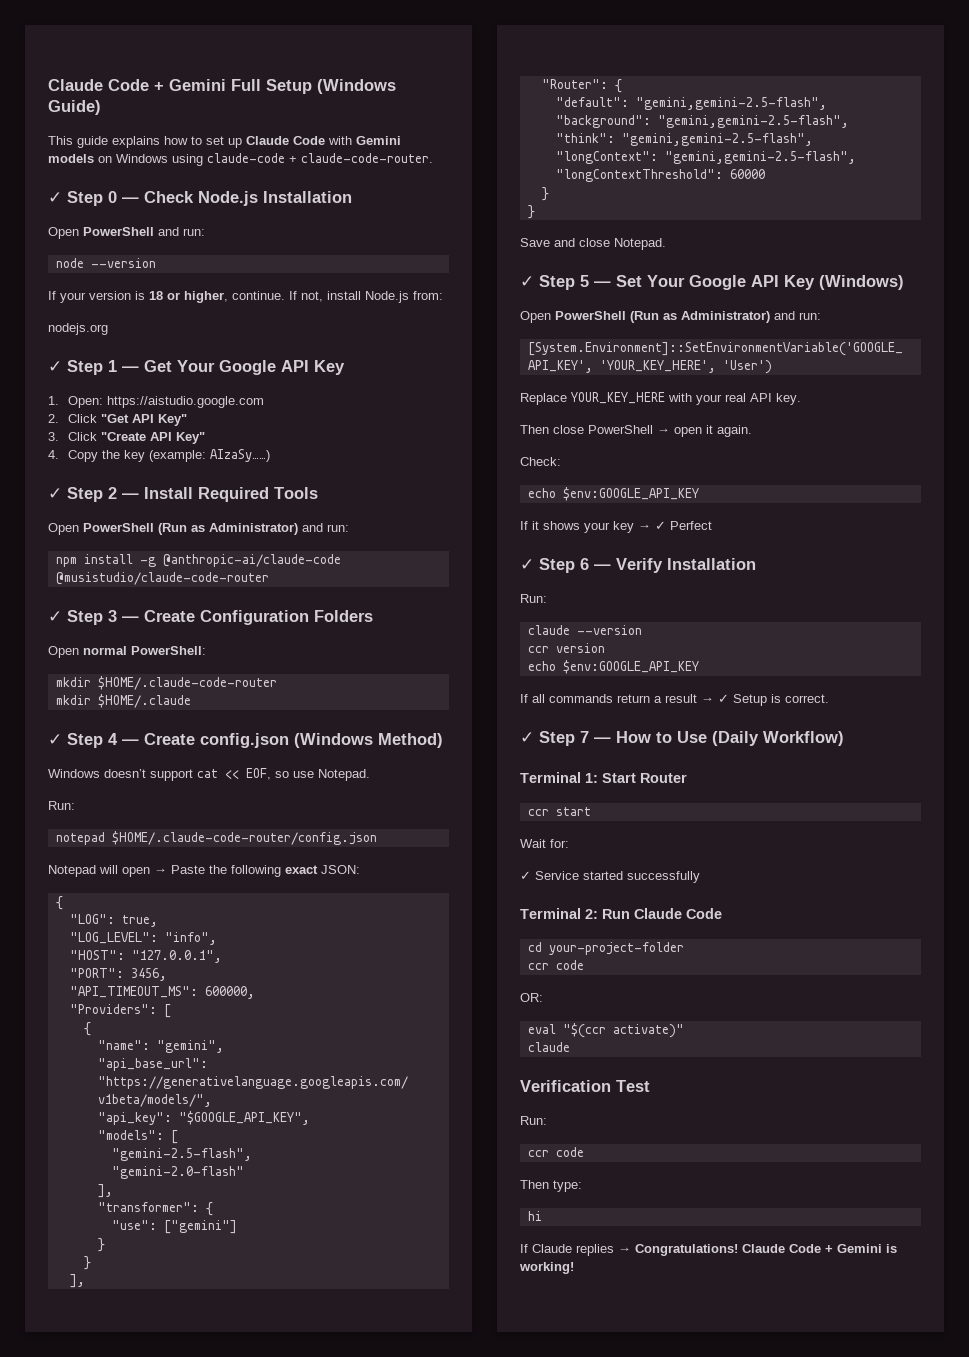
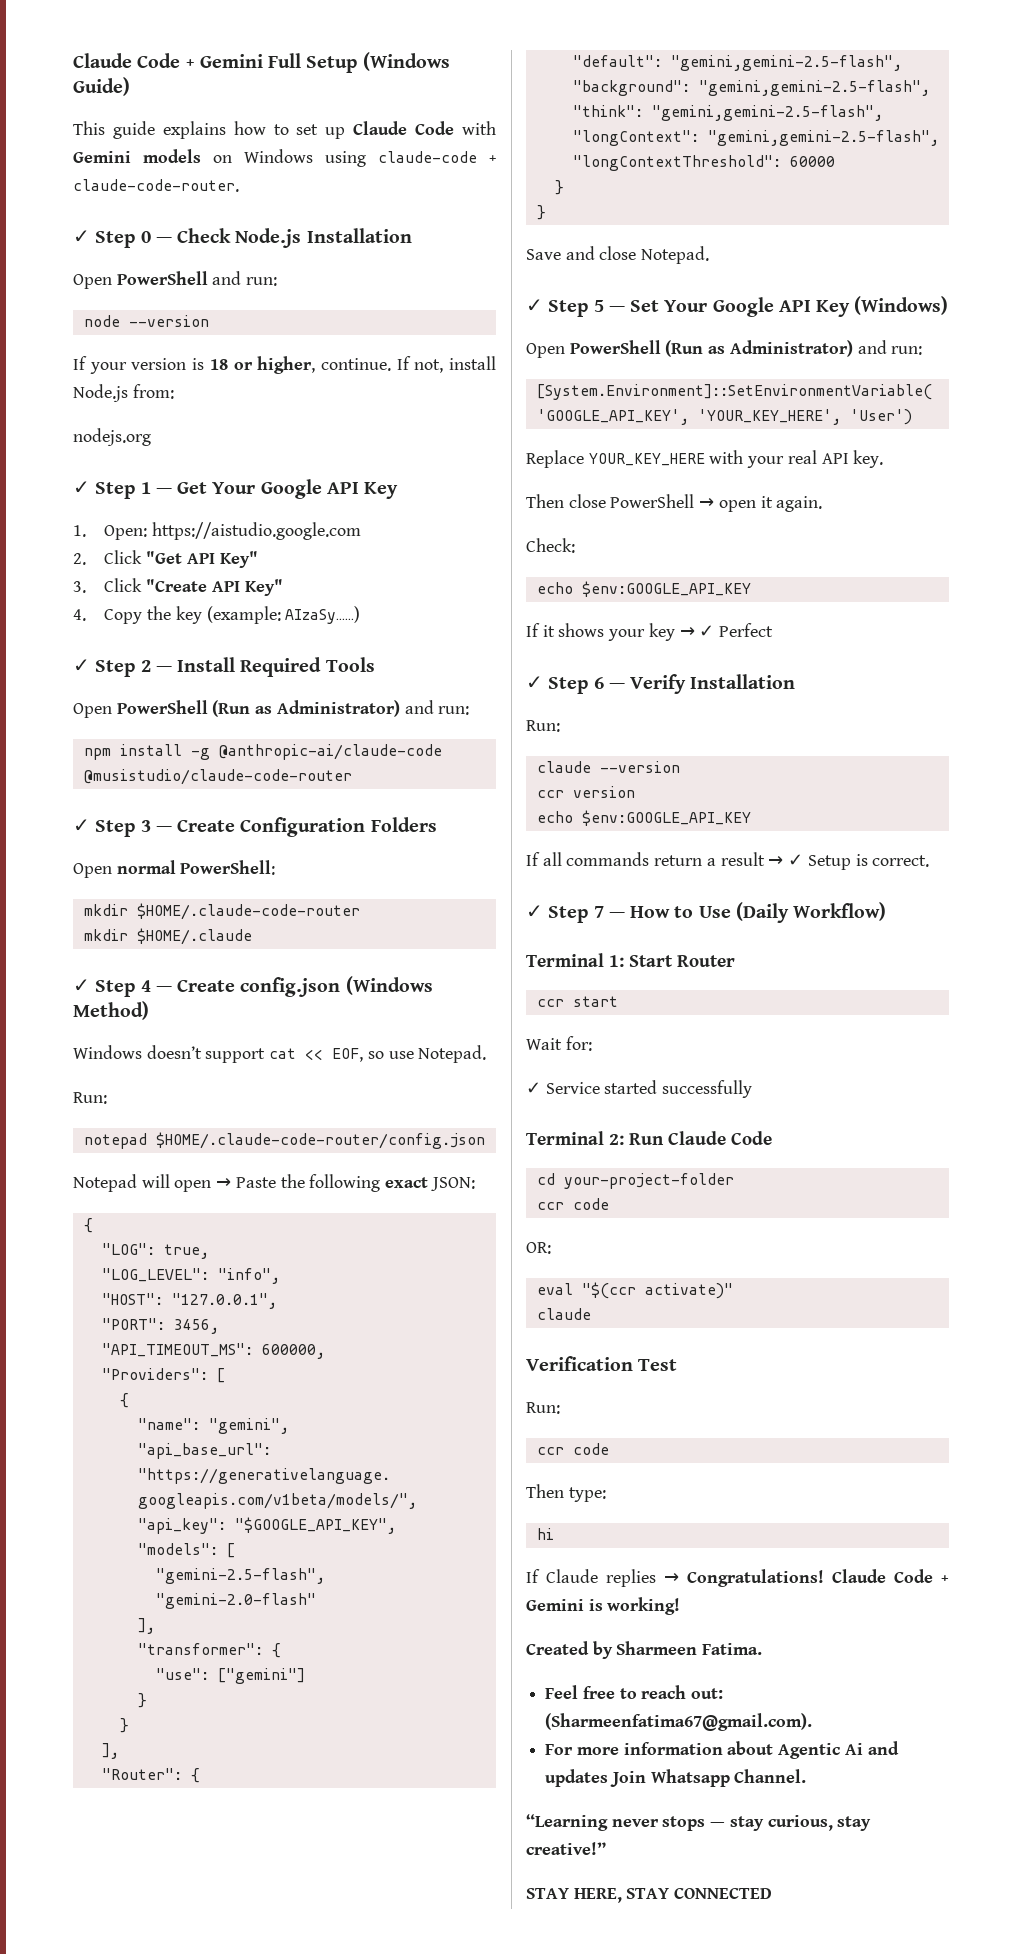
(574, 1268) none -> [526,1641,763,1659] [545,1685,724,1699] [545,1713,813,1731] [545,1741,899,1759] [545,1769,807,1787] [526,1814,872,1831] [526,1842,606,1855] [526,1888,773,1903] // Created by Sharmeen Fatima. // Feel free to reach out: (Sharmeenfatima67@gmail.com). // For more information about Agentic Ai and updates Join Whatsapp Channel. // “Learning never stops — stay curious, stay creative!” // STAY HERE, STAY CONNECTED

